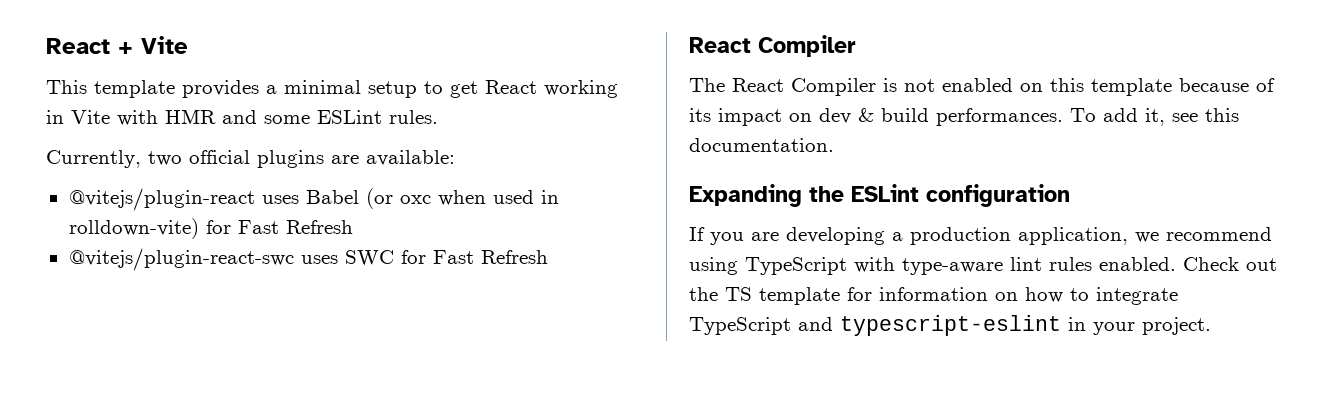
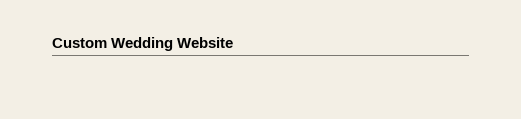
[46,36,188,54] [46,80,618,98] [46,109,438,126] [46,150,455,168] [68,188,559,211] [68,218,353,239] [68,248,548,271] [689,35,856,57] [689,78,1275,96] [689,108,1239,126] [689,138,834,152] [689,184,1070,207] [689,227,1272,245] [689,257,1277,275] [689,287,1178,305] [689,315,1211,336] React + Vite // This template provides a minimal setup to get React working in Vite with HMR and some ESLint rules. // Currently, two official plugins are available: // @vitejs/plugin-react uses Babel (or oxc when used in rolldown-vite) for Fast Refresh // @vitejs/plugin-react-swc uses SWC for Fast Refresh // React Compiler // The React Compiler is not enabled on this template because of its impact on dev & build performances. To add it, see this documentation. // Expanding the ESLint configuration // If you are developing a production application, we recommend using TypeScript with type-aware lint rules enabled. Check out the TS template for information on how to integrate TypeScript and typescript-eslint in your project. -> [52,37,234,51] Custom Wedding Website

